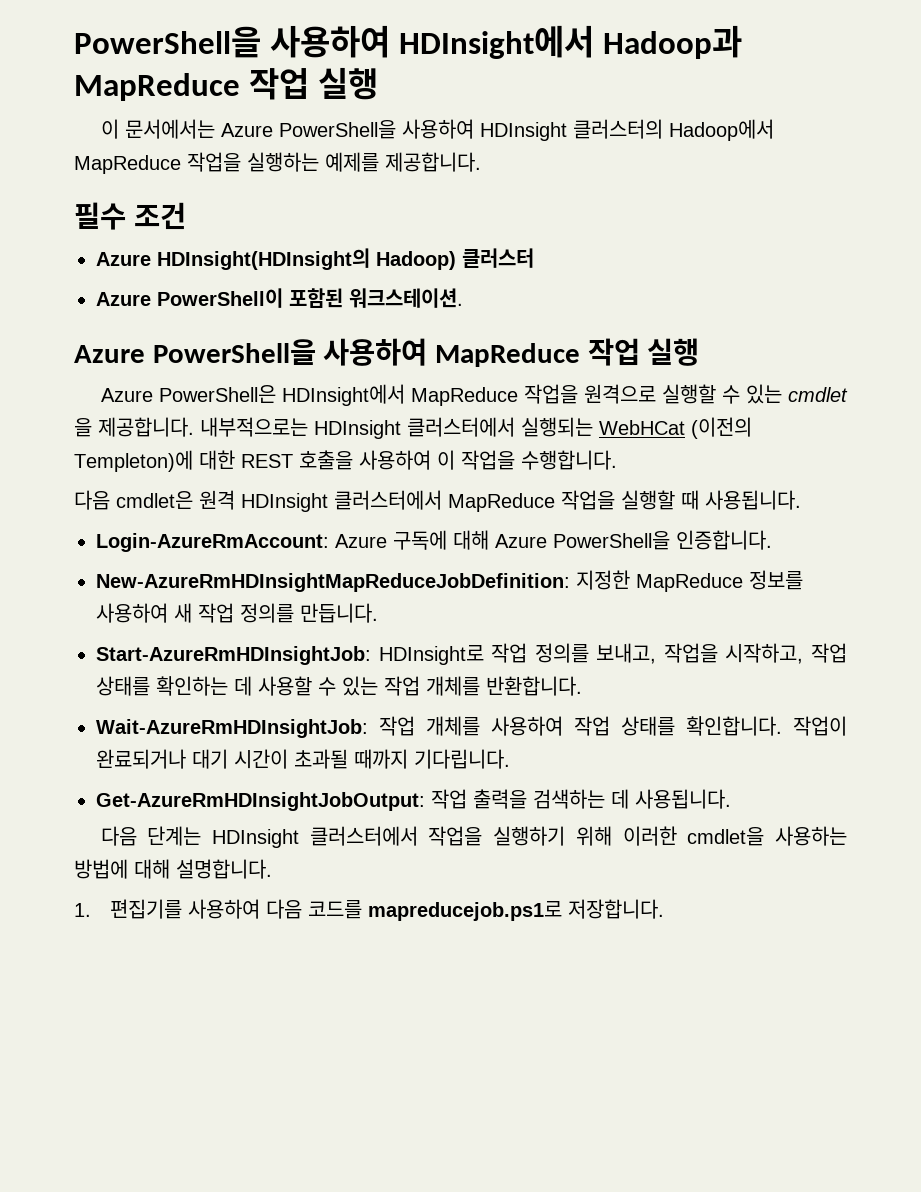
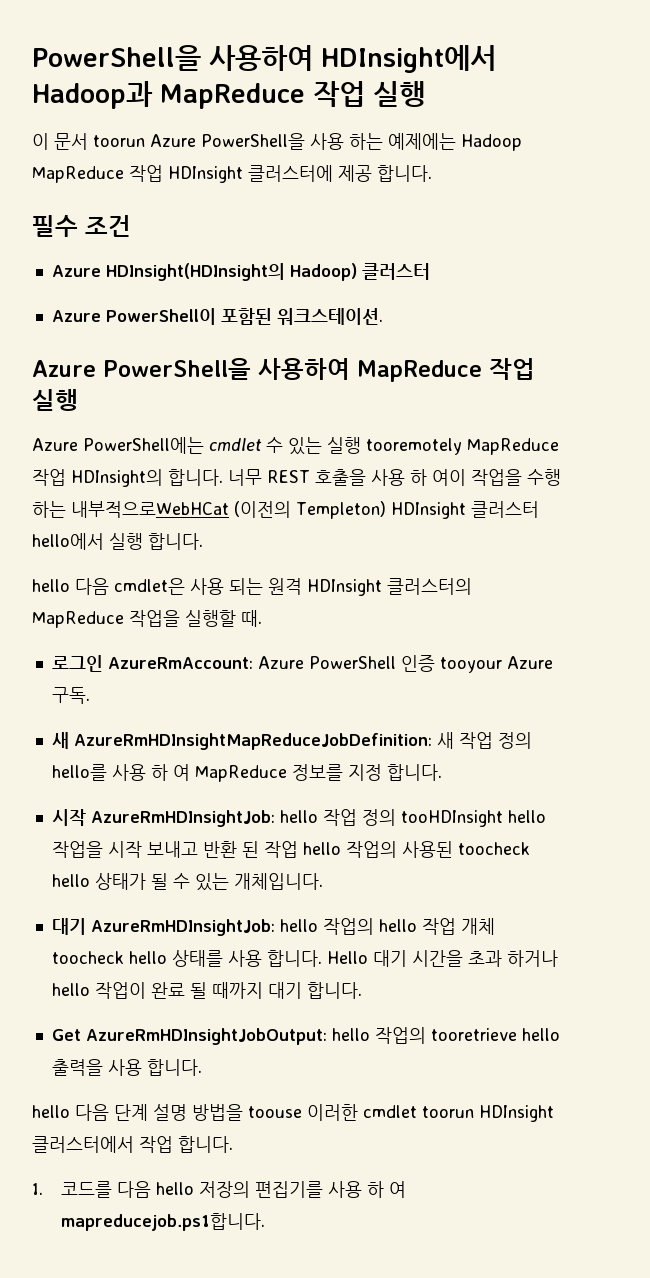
[124,119,774,141] [74,152,481,174] 문서에서는 Azure PowerShell을 사용하여 HDInsight 클러스터의 Hadoop에서 MapReduce 작업을 실행하는 예제를 제공합니다. -> [54,133,522,151] [32,165,432,183] 문서 toorun Azure PowerShell을 사용 하는 예제에는 Hadoop MapReduce 작업 HDInsight 클러스터에 제공 합니다.
[158,384,848,406] [74,417,752,439] [74,450,617,472] [74,490,193,510] PowerShell은 HDInsight에서 MapReduce 작업을 원격으로 실행할 수 있는 cmdlet 을 제공합니다. 내부적으로는 HDInsight 클러스터에서 실행되는 WebHCat (이전의 Templeton)에 대한 REST 호출을 사용하여 이 작업을 수행합니다. // 다음 cmdlet은 -> [83,437,559,455] [32,469,561,487] [32,501,539,519] [32,533,203,550] [32,578,263,595] PowerShell에는 cmdlet 수 있는 실행 tooremotely MapReduce 작업 HDInsight의 합니다. 너무 REST 호출을 사용 하 여이 작업을 수행 하는 내부적으로WebHCat (이전의 Templeton) HDInsight 클러스터 hello에서 실행 합니다. // hello 다음 cmdlet은 사용 되는
[334,490,442,510] 클러스터에서 -> [387,578,472,595] 클러스터의
[681,490,801,510] [96,530,772,552] [96,570,803,592] [96,603,378,623] [96,643,847,665] [96,676,582,696] [96,716,847,738] [96,749,510,769] [96,789,731,811] [100,826,848,848] [74,859,272,879] [74,899,665,921] 때 사용됩니다. // Login-AzureRmAccount: Azure 구독에 대해 Azure PowerShell을 인증합니다. // New-AzureRmHDInsightMapReduceJobDefinition: 지정한 MapReduce 정보를 사용하여 새 작업 정의를 만듭니다. // Start-AzureRmHDInsightJob: HDInsight로 작업 정의를 보내고, 작업을 시작하고, 작업 상태를 확인하는 데 사용할 수 있는 작업 개체를 반환합니다. // Wait-AzureRmHDInsightJob: 작업 개체를 사용하여 작업 상태를 확인합니다. 작업이 완료되거나 대기 시간이 초과될 때까지 기다립니다. // Get-AzureRmHDInsightJobOutput: 작업 출력을 검색하는 데 사용됩니다. // 다음 단계는 HDInsight 클러스터에서 작업을 실행하기 위해 이러한 cmdlet을 사용하는 방법에 대해 설명합니다. // 1. 편집기를 사용하여 다음 코드를 mapreducejob.ps1로 저장합니다. -> [241,610,262,627] [51,655,553,673] [51,687,90,704] [51,732,532,750] [51,764,442,782] [51,809,546,827] [51,841,530,858] [51,873,323,891] [51,918,495,936] [51,950,558,967] [51,982,362,999] [51,1027,560,1045] [51,1059,202,1076] [32,1104,554,1122] [32,1136,233,1153] [32,1181,407,1198] [61,1213,266,1231] 때. // 로그인 AzureRmAccount: Azure PowerShell 인증 tooyour Azure 구독. // 새 AzureRmHDInsightMapReduceJobDefinition: 새 작업 정의 hello를 사용 하 여 MapReduce 정보를 지정 합니다. // 시작 AzureRmHDInsightJob: hello 작업 정의 tooHDInsight hello 작업을 시작 보내고 반환 된 작업 hello 작업의 사용된 toocheck hello 상태가 될 수 있는 개체입니다. // 대기 AzureRmHDInsightJob: hello 작업의 hello 작업 개체 toocheck hello 상태를 사용 합니다. Hello 대기 시간을 초과 하거나 hello 작업이 완료 될 때까지 대기 합니다. // Get AzureRmHDInsightJobOutput: hello 작업의 tooretrieve hello 출력을 사용 합니다. // hello 다음 단계 설명 방법을 toouse 이러한 cmdlet toorun HDInsight 클러스터에서 작업 합니다. // 1. 코드를 다음 hello 저장의 편집기를 사용 하 여 mapreducejob.ps1합니다.

